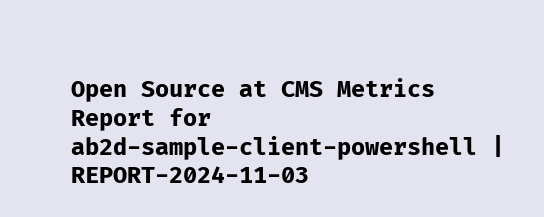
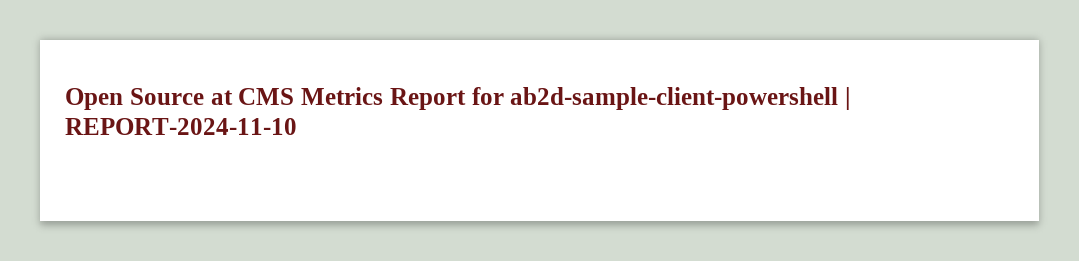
[71,166,309,183] REPORT-2024-11-03 -> [65,118,297,135] REPORT-2024-11-10

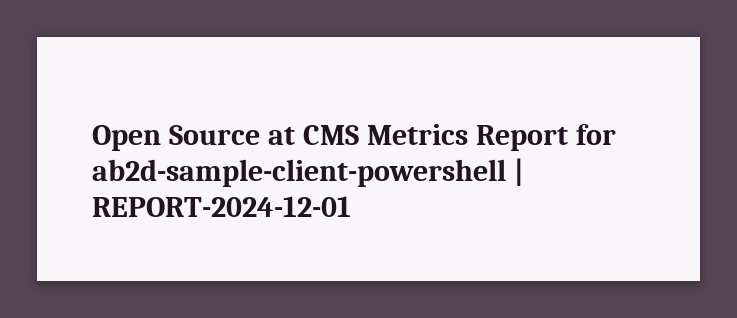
[65,118,297,135] REPORT-2024-11-10 -> [92,196,351,217] REPORT-2024-12-01

